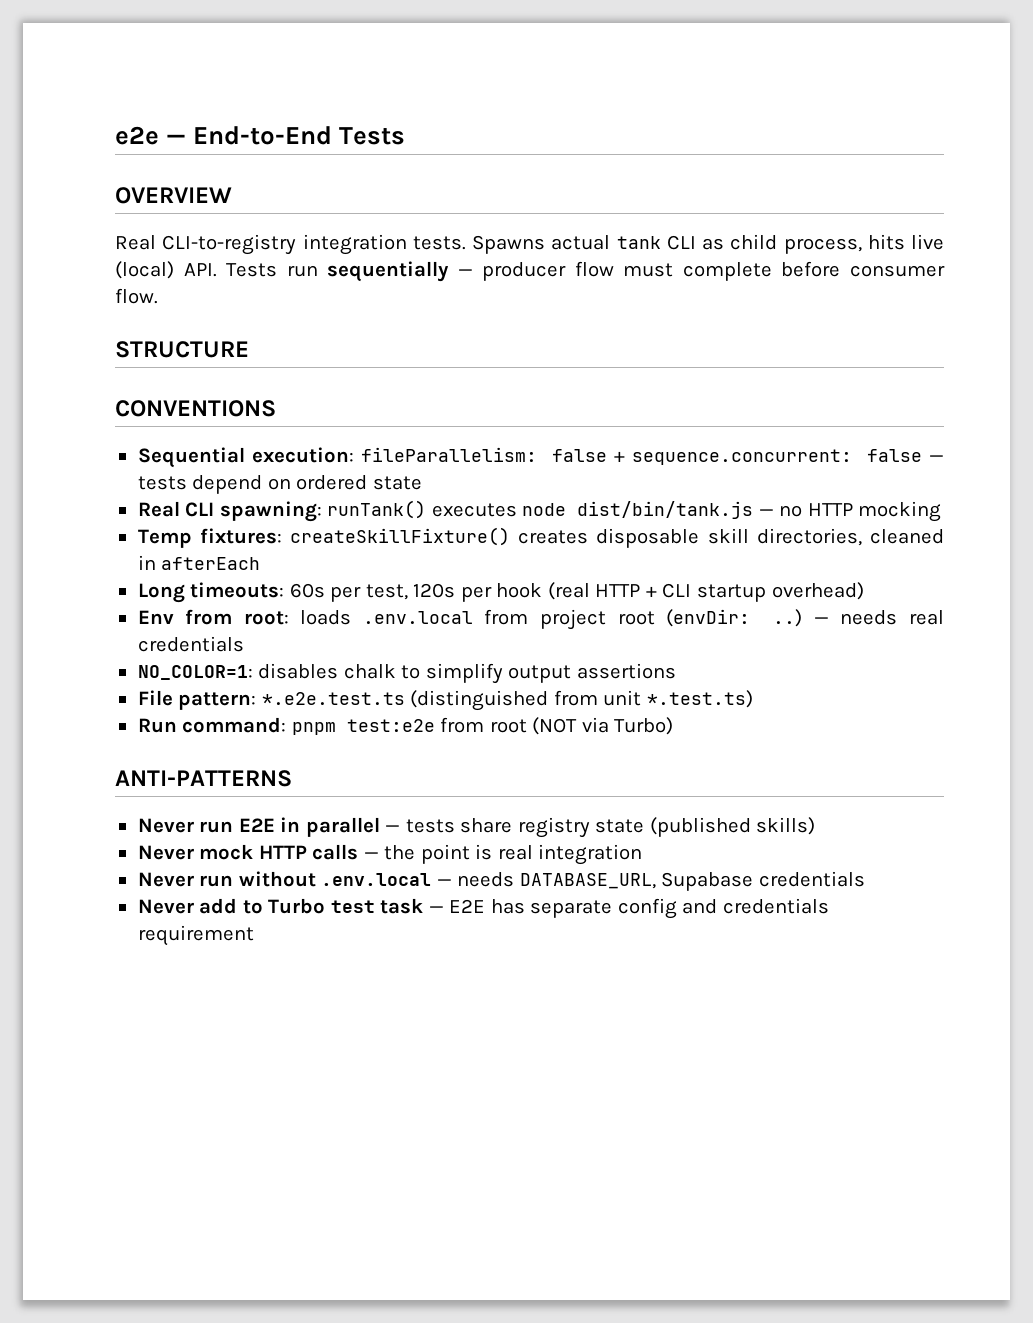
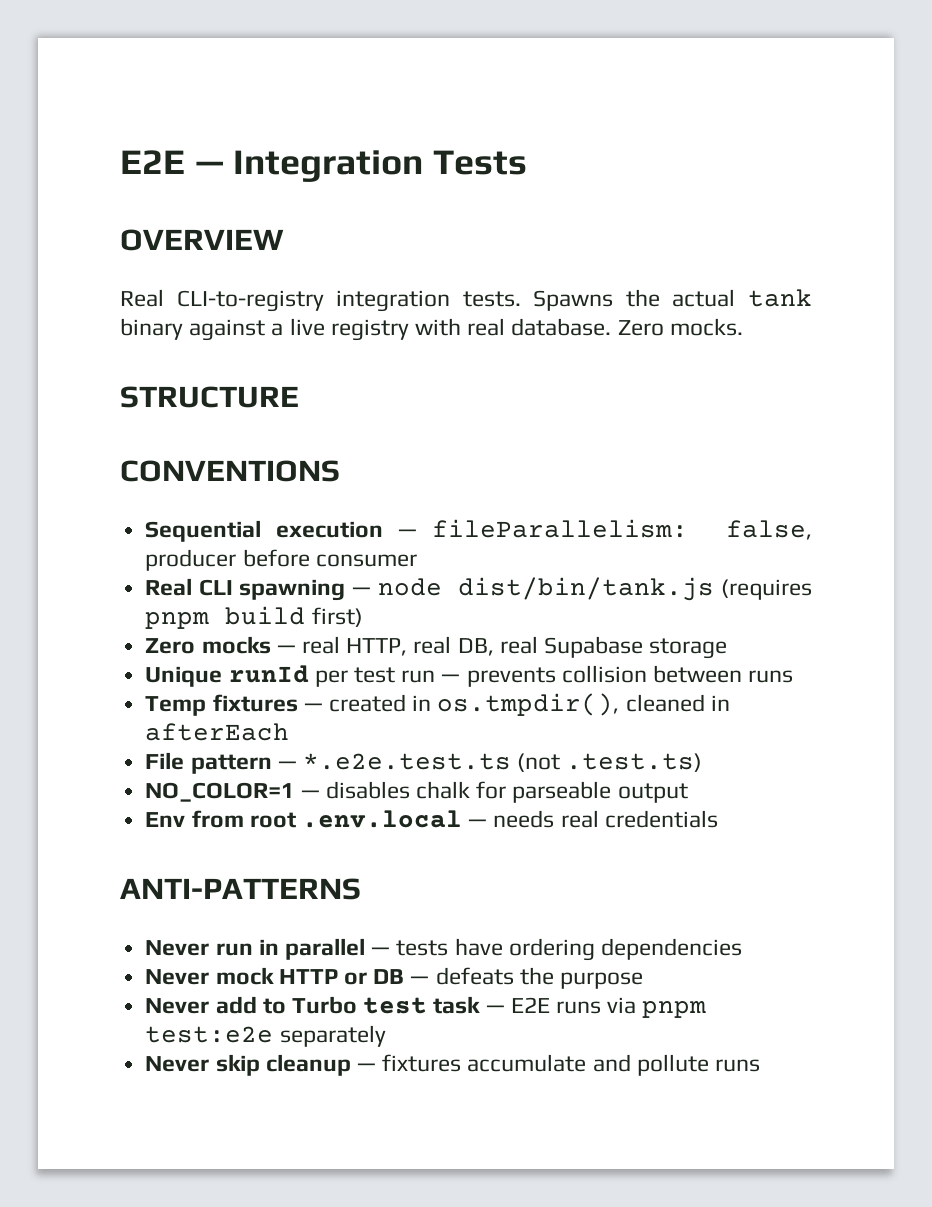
[115,126,333,145] e2e — End-to-End -> [120,150,424,182] E2E — Integration
(545, 244) none -> [625,289,660,307] the
[666,234,944,254] [115,261,945,282] [115,288,158,304] [115,341,249,358] [115,400,276,417] [137,447,945,468] [137,475,422,494] [137,500,942,522] [137,527,945,548] [137,555,261,570] [137,582,864,603] [137,609,944,630] [137,636,244,652] [137,663,676,684] [137,690,753,711] [137,717,674,735] CLI as child process, hits live (local) API. Tests run sequentially — producer flow must complete before consumer flow. // STRUCTURE // CONVENTIONS // Sequential execution: fileParallelism: false + sequence.concurrent: false — tests depend on ordered state // Real CLI spawning: runTank() executes node dist/bin/tank.js — no HTTP mocking // Temp fixtures: createSkillFixture() creates disposable skill directories, cleaned in afterEach // Long timeouts: 60s per test, 120s per hook (real HTTP + CLI startup overhead) // Env from root: loads .env.local from project root (envDir: ..) — needs real credentials // NO_COLOR=1: disables chalk to simplify output assertions // File pattern: *.e2e.test.ts (distinguished from unit *.test.ts) // Run command: pnpm test:e2e from root (NOT via Turbo) -> [120,318,743,341] [120,386,299,408] [120,460,340,482] [145,519,813,542] [145,549,417,571] [145,577,812,601] [145,606,363,629] [145,636,728,659] [145,665,794,687] [145,693,730,716] [145,723,290,741] [145,752,703,774] [145,781,688,803] [145,810,718,828] binary against a live registry with real database. Zero mocks. // STRUCTURE // CONVENTIONS // Sequential execution — fileParallelism: false, producer before consumer // Real CLI spawning — node dist/bin/tank.js (requires pnpm build first) // Zero mocks — real HTTP, real DB, real Supabase storage // Unique runId per test run — prevents collision between runs // Temp fixtures — created in os.tmpdir(), cleaned in afterEach // File pattern — *.e2e.test.ts (not .test.ts) // NO_COLOR=1 — disables chalk for parseable output // Env from root .env.local — needs real credentials
[238,818,275,832] E2E -> (253, 949) none
[460,817,816,838] [137,844,643,865] [137,871,865,891] share registry state (published skills) // Never mock HTTP calls — the point is real integration // Never run without .env.local — needs DATABASE_URL, Supabase credentials -> [454,938,742,961] [145,967,643,989] have ordering dependencies // Never mock HTTP or DB — defeats the purpose
[490,898,829,919] [137,925,254,946] has separate config and credentials requirement -> [555,997,707,1018] [145,1025,386,1047] [145,1054,760,1076] runs via pnpm test:e2e separately // Never skip cleanup — fixtures accumulate and pollute runs

